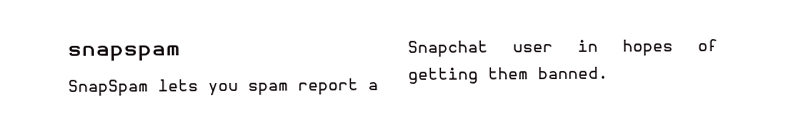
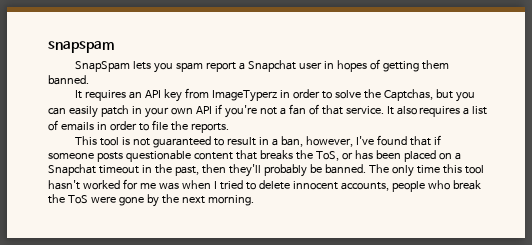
(609, 73) none -> [75,88,475,102] [48,104,488,118] [48,120,229,133] [75,135,441,148] [48,150,461,162] [48,164,484,177] [48,179,481,192] [48,194,254,207] // It requires an API key from ImageTyperz in order to solve the Captchas, but you can easily patch in your own API if you're not a fan of that service. It also requires a list of emails in order to file the reports. // This tool is not guaranteed to result in a ban, however, I've found that if someone posts questionable content that breaks the ToS, or has been placed on a Snapchat timeout in the past, then they'll probably be banned. The only time this tool hasn't worked for me was when I tried to delete innocent accounts, people who break the ToS were gone by the next morning.

